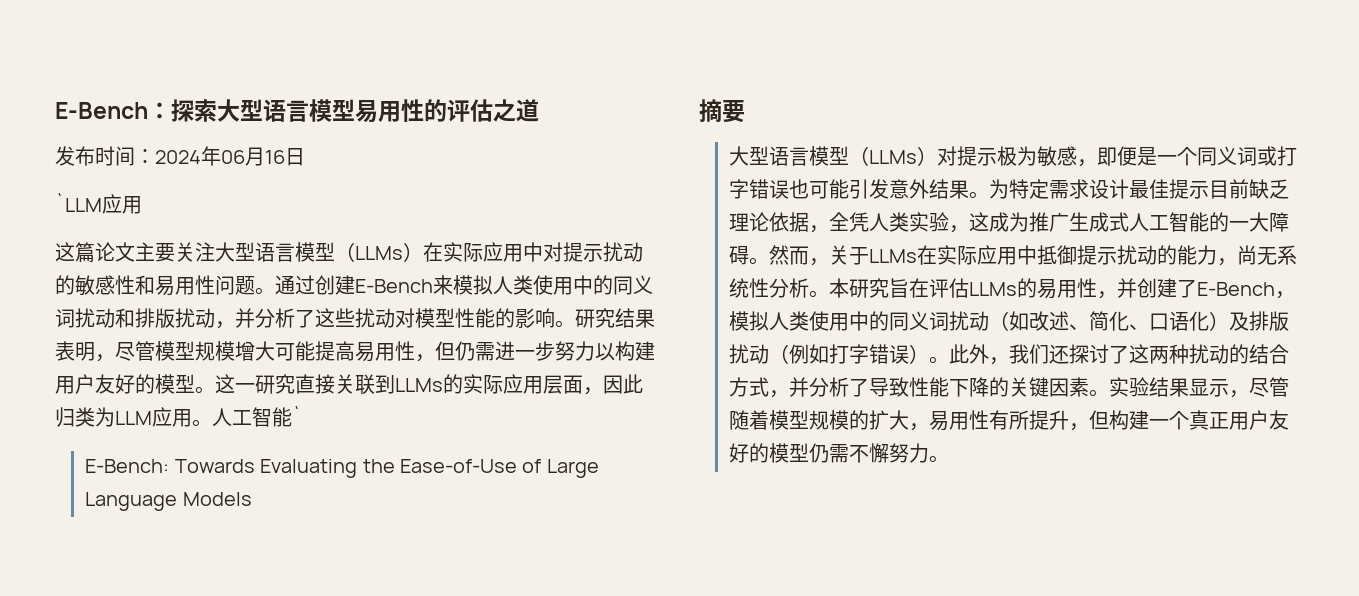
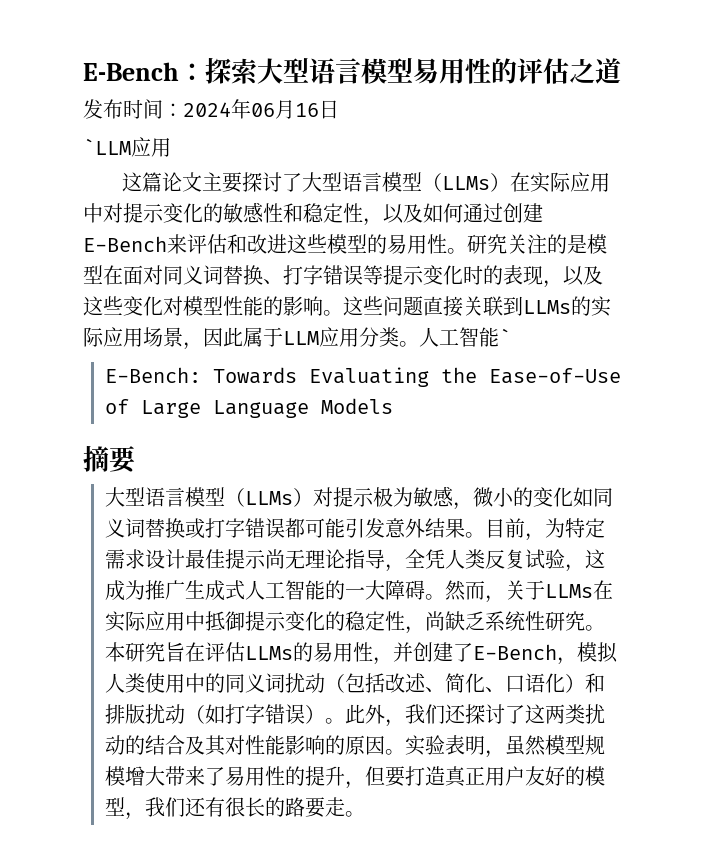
[175,242,215,262] 关注 -> [242,172,303,192] 探讨了
[603,242,643,262] 扰动 -> [163,203,203,223] 变化
[155,275,653,296] [55,308,395,329] 易用性问题。通过创建E-Bench来模拟人类使用中的同义词扰动和排版扰动，并分析了这些扰动 -> [303,203,543,226] [83,234,607,254] [83,265,603,288] [83,296,163,316] 稳定性，以及如何通过创建E-Bench来评估和改进这些模型的易用性。研究关注的是模型在面对同义词替换、打字错误等提示变化时的表现，以及这些变化
[575,308,655,328] [55,341,655,362] [55,374,295,394] 研究结果表明，尽管模型规模增大可能提高易用性，但仍需进一步努力以构建用户友好的模型。这一研究 -> [343,296,423,316] 这些问题
[543,374,643,395] [55,407,115,427] 层面，因此归类为 -> [143,327,283,350] 场景，因此属于
(192, 418) none -> [359,327,399,347] 分类
[1097,146,1258,166] 即便是一个同义词 -> [473,487,614,507] [105,518,186,538] 微小的变化如同义词替换
[789,179,810,199] 也 -> [285,518,306,538] 都
(990, 195) none -> [485,518,546,541] 目前，
[1209,179,1290,199] [729,212,810,232] 目前缺乏理论依据 -> [265,549,386,569] 尚无理论指导
[909,212,930,232] 实 -> [485,549,546,569] 反复试
[1117,245,1298,266] [729,278,810,298] 扰动的能力，尚无系统性分析 -> [285,611,586,634] 变化的稳定性，尚缺乏系统性研究
[1009,311,1030,331] 如 -> [345,673,386,693] 包括
[1229,312,1250,331] 及 -> [585,673,606,693] 和
[789,344,810,364] 例 -> (206, 714) none
[1169,344,1190,364] 种 -> [565,704,586,724] 类
[729,377,1290,398] [729,410,1190,431] 方式，并分析了导致性能下降的关键因素。实验结果显示，尽管随着模型规模的扩大，易用性有所提升，但构建一个 -> [185,735,606,758] [105,766,446,789] 及其对性能影响的原因。实验表明，虽然模型规模增大带来了易用性的提升，但要打造
[809,443,930,463] 仍需不懈努力 -> [125,797,346,820] ，我们还有很长的路要走

